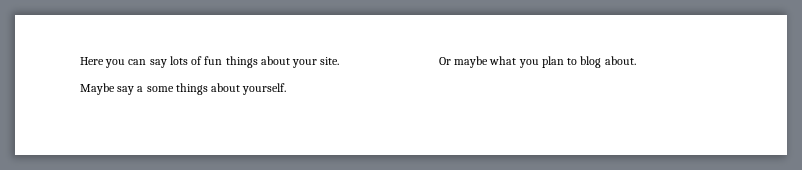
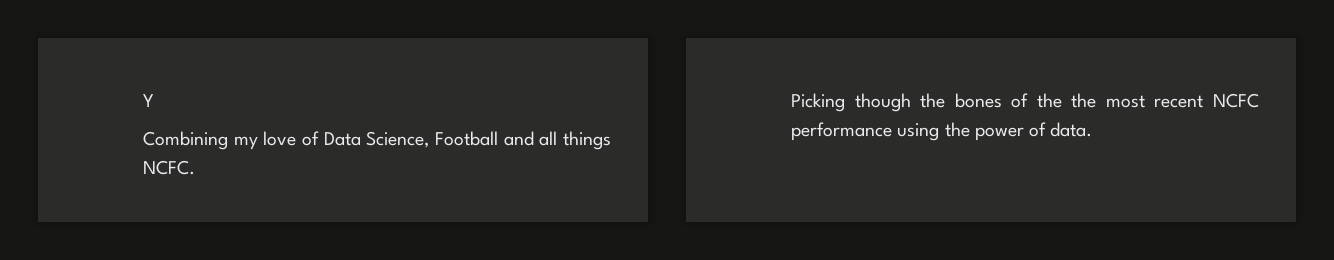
[80,56,340,68] [80,83,287,95] [439,56,636,68] Here you can say lots of fun things about your site. // Maybe say a some things about yourself. // Or maybe what you plan to blog about. -> [143,94,154,107] [143,131,611,150] [143,160,195,175] [791,93,1259,112] [791,122,1093,141] Y // Combining my love of Data Science, Football and all things NCFC. // Picking though the bones of the the most recent NCFC performance using the power of data.

